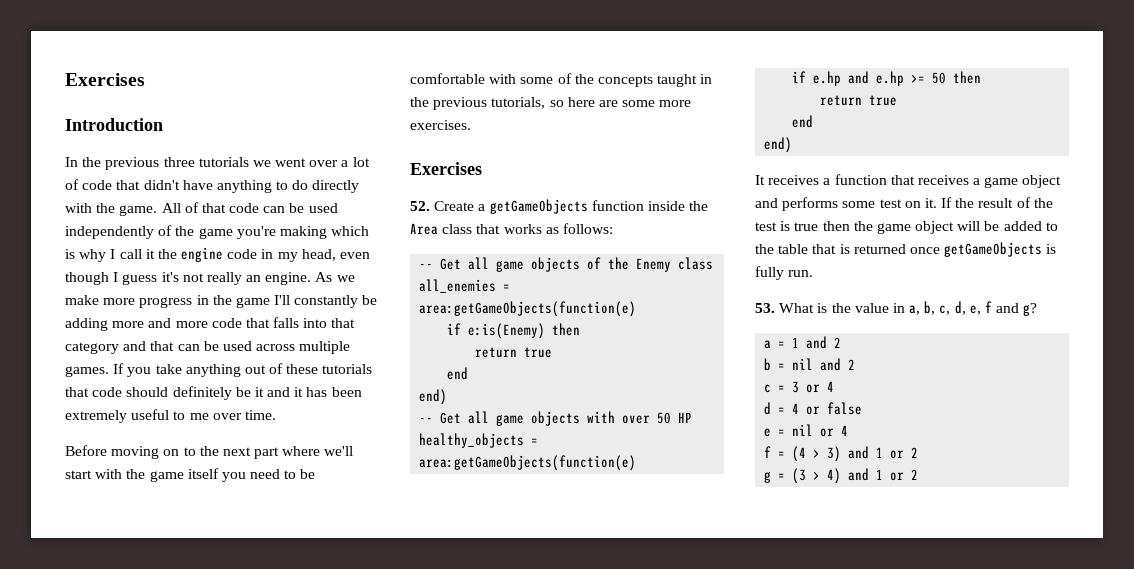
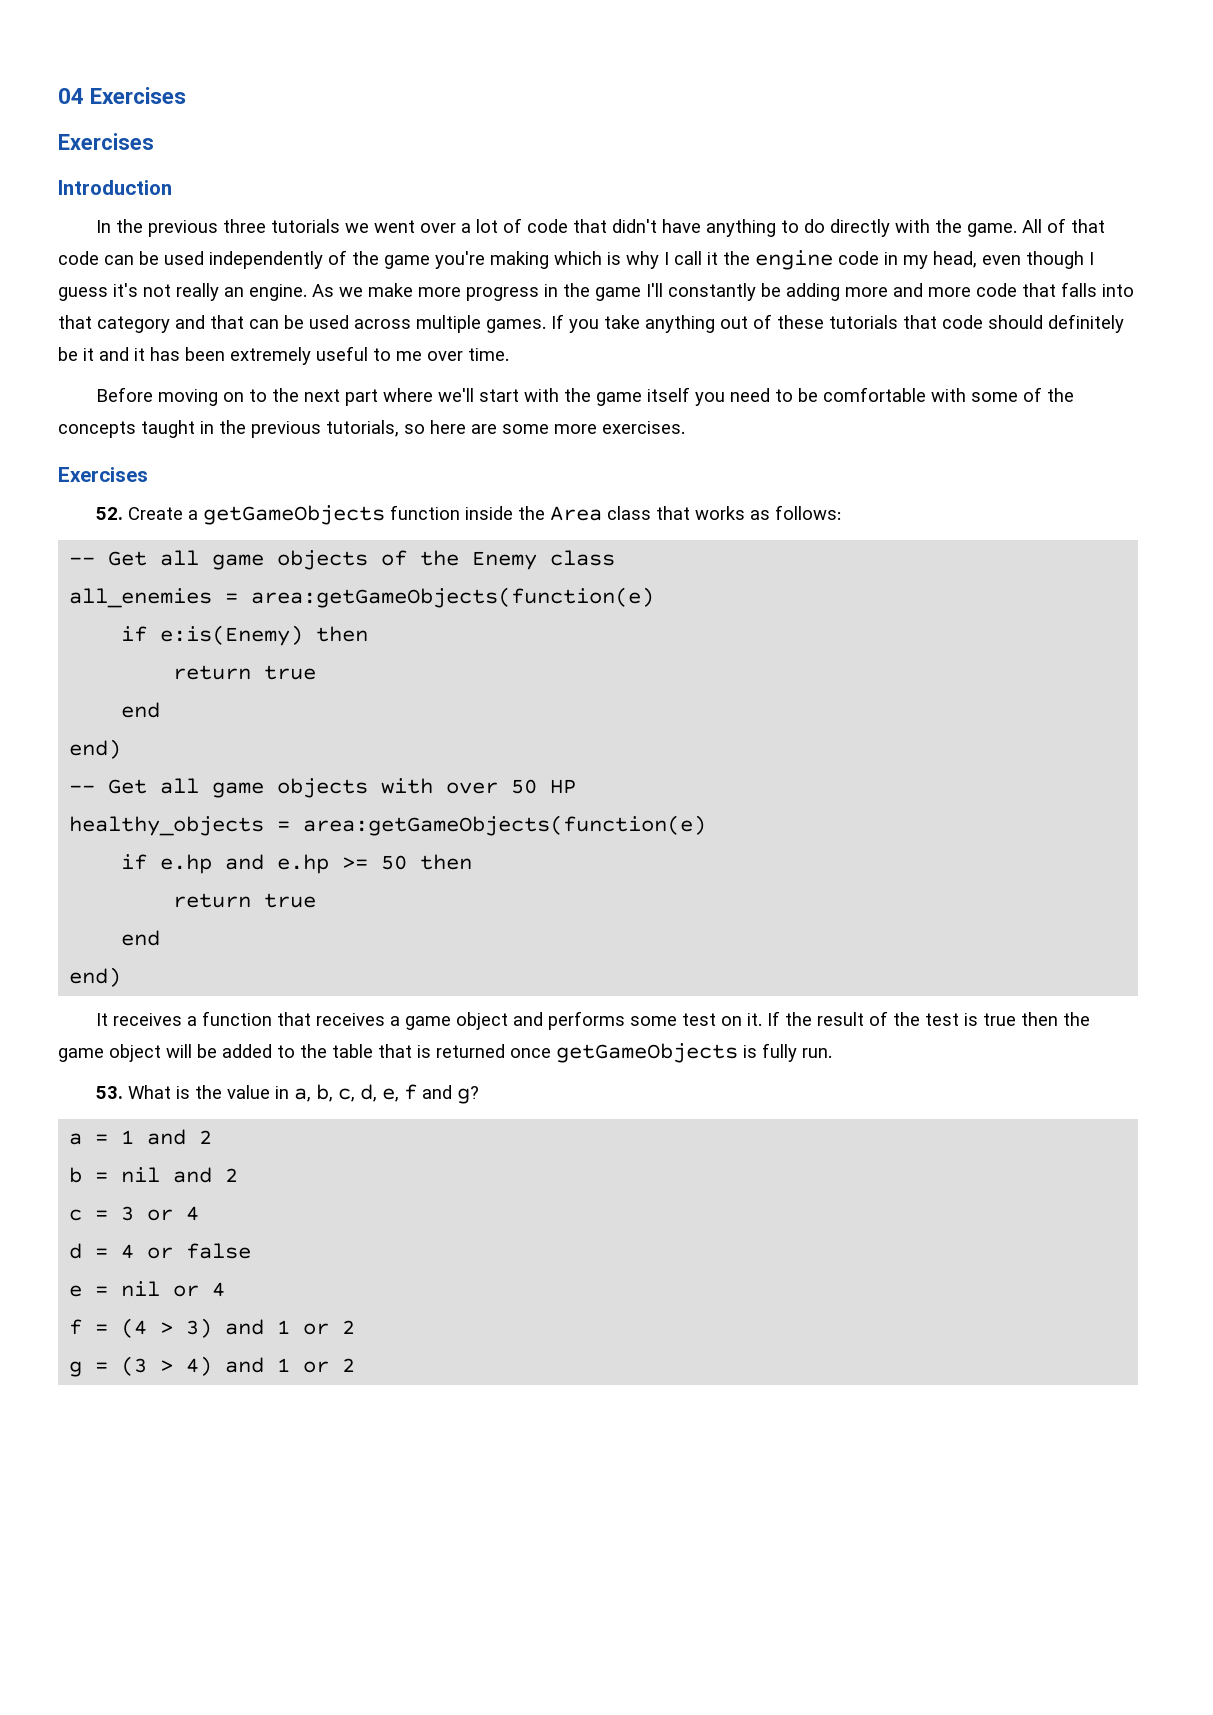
(65, 79) none -> [58,87,187,104] 04 Exercises //

